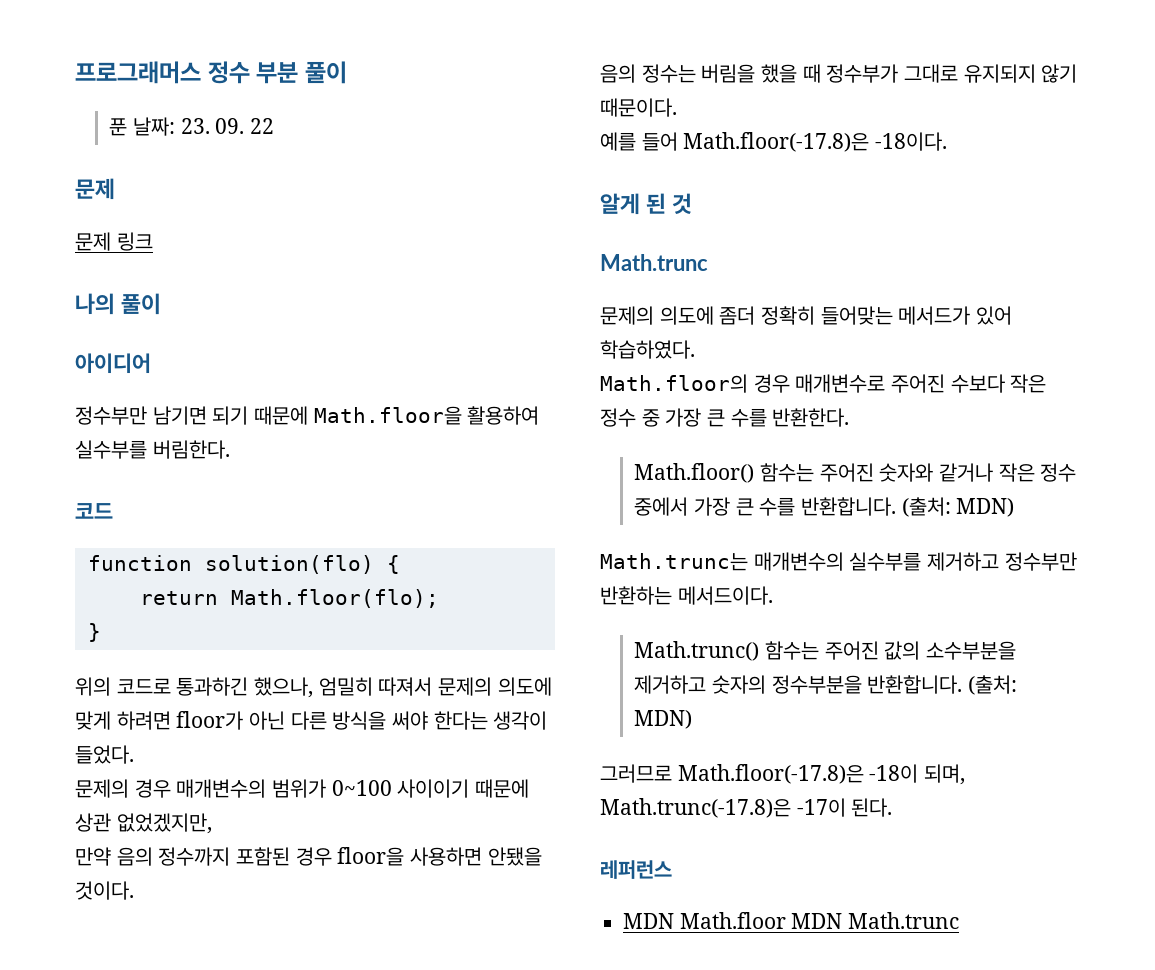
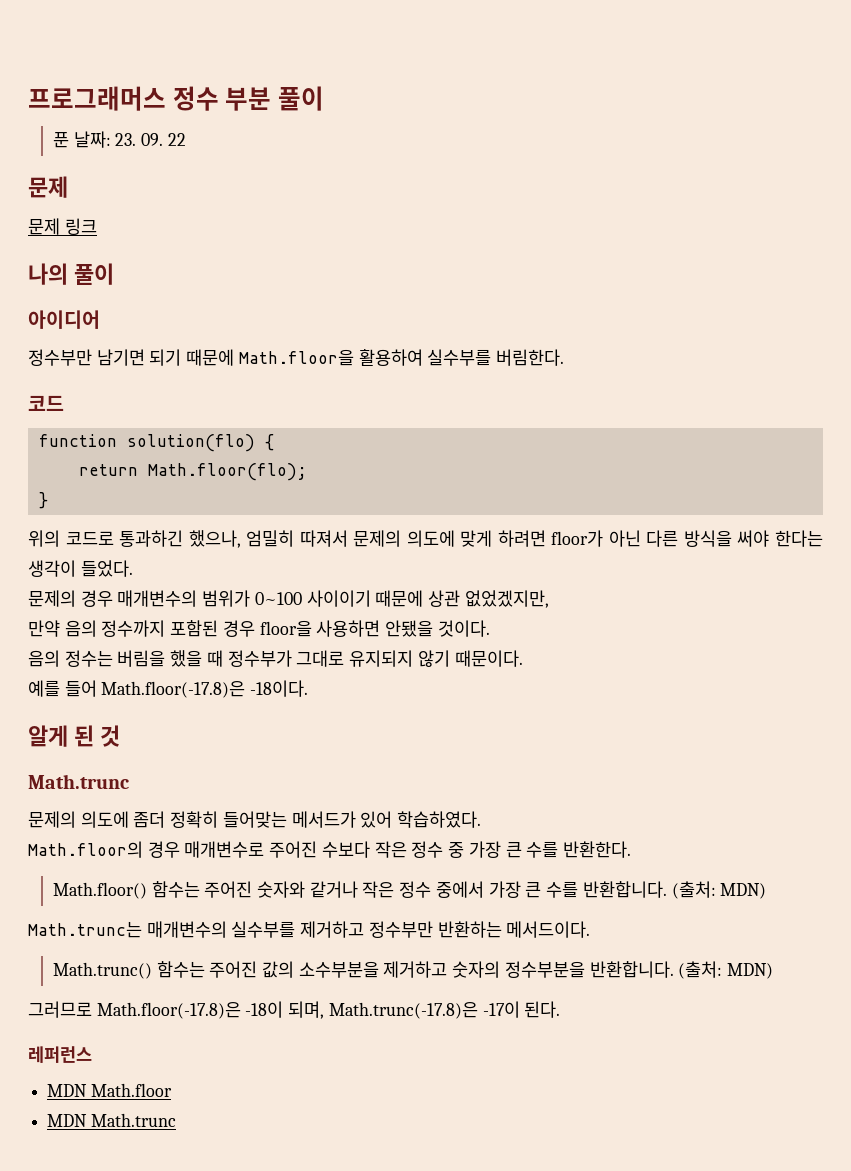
(786, 920) none -> (172, 1090) //

